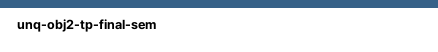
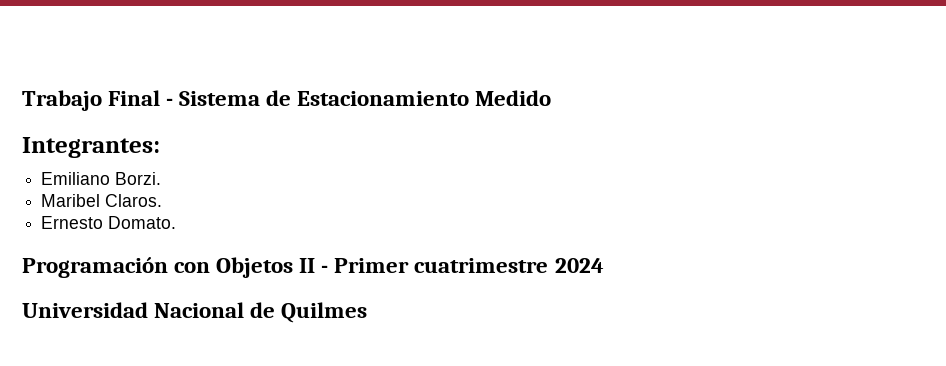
[17,19,156,32] unq-obj2-tp-final-sem -> [22,90,552,111] [22,137,160,158] [41,172,162,185] [41,194,163,207] [41,216,177,229] [22,257,604,278] [22,302,368,323] Trabajo Final - Sistema de Estacionamiento Medido // Integrantes: // Emiliano Borzi. // Maribel Claros. // Ernesto Domato. // Programación con Objetos II - Primer cuatrimestre 2024 // Universidad Nacional de Quilmes

